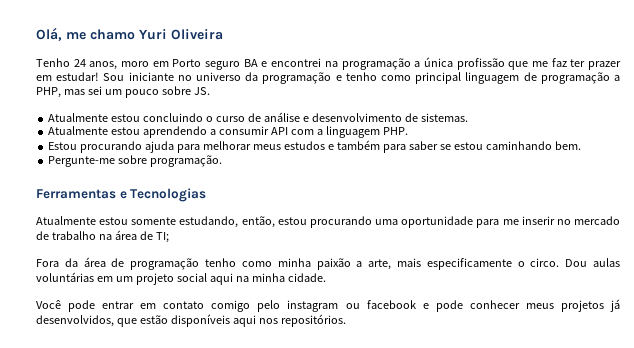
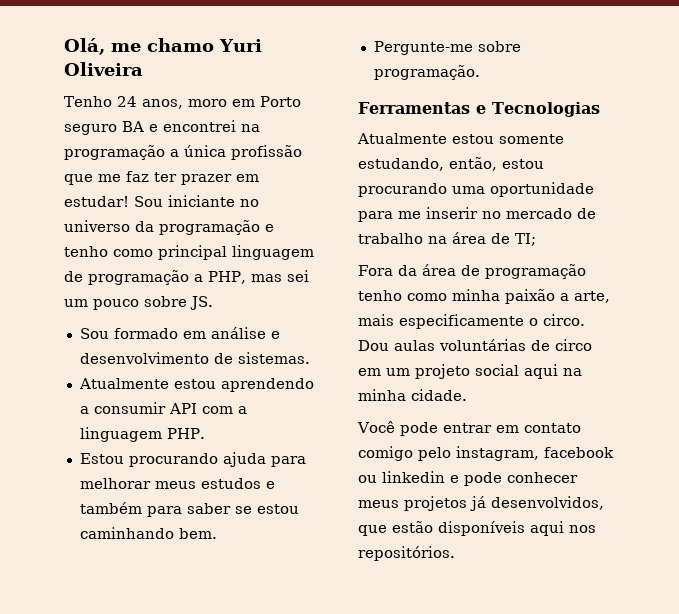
[48,113,261,122] Atualmente estou concluindo o curso de -> [79,328,206,339] Sou formado em
(94, 277) none -> [531,339,592,351] de circo
[287,300,416,312] instagram ou facebook -> [456,446,614,461] [358,471,445,483] instagram, facebook ou linkedin

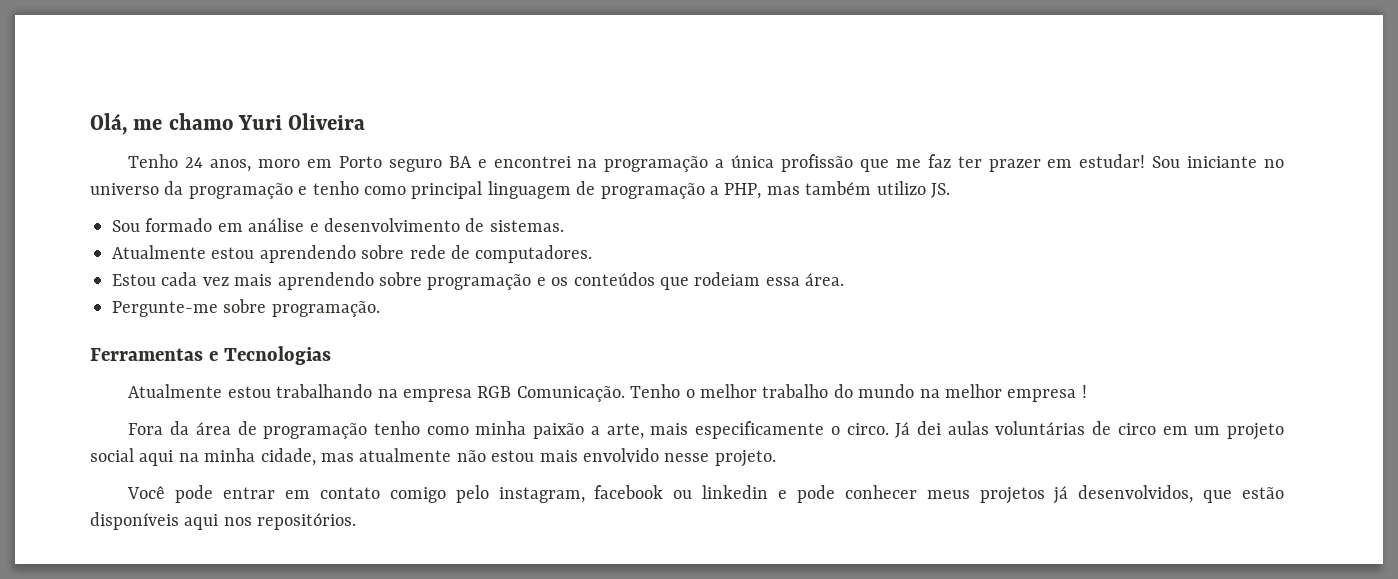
[286,270,309,282] [64,296,187,310] sei um pouco sobre -> [805,181,926,195] também utilizo
[79,402,247,414] [79,427,205,442] [79,452,306,467] [79,478,275,489] [79,502,299,517] [79,527,217,539] a consumir API com a linguagem PHP. // Estou procurando ajuda para melhorar meus estudos e também para saber se estou caminhando bem. -> [361,245,593,263] [112,272,845,290] sobre rede de computadores. // Estou cada vez mais aprendendo sobre programação e os conteúdos que rodeiam essa área.
[499,134,564,144] [358,157,544,171] [358,182,594,197] [358,207,596,222] [358,232,536,246] somente estudando, então, estou procurando uma oportunidade para me inserir no mercado de trabalho na área de TI; -> [276,384,1087,402] trabalhando na empresa RGB Comunicação. Tenho o melhor trabalho do mundo na melhor empresa !
[358,340,389,351] Dou -> [895,421,941,438] Já dei
[411,389,467,401] cidade. -> [260,448,776,467] cidade, mas atualmente não estou mais envolvido nesse projeto.

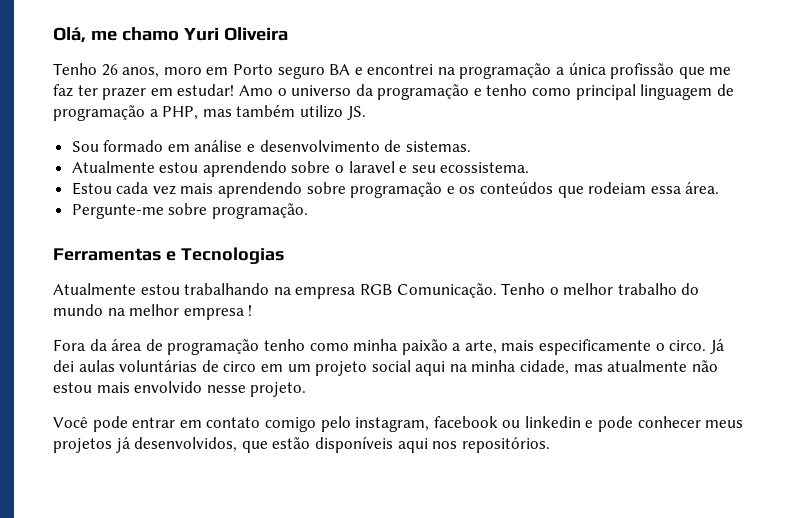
[185,157,204,168] 24 -> [101,64,118,76] 26
[1152,156,1284,168] Sou iniciante no -> [238,85,287,96] Amo o
[409,245,593,263] rede de computadores. -> [335,161,530,173] o laravel e seu ecossistema.

